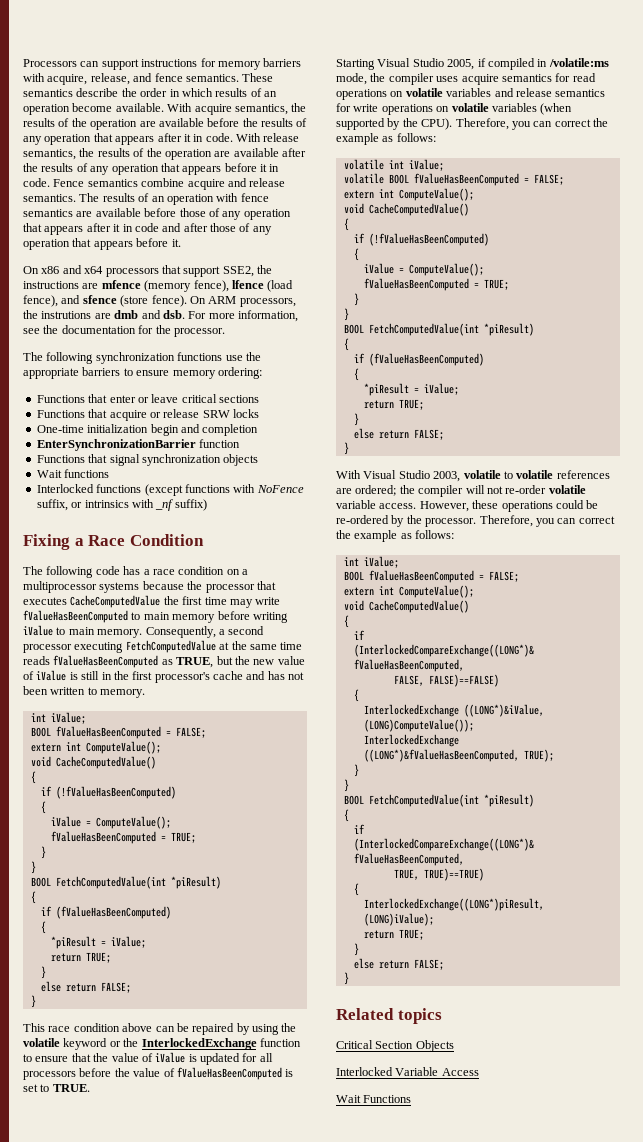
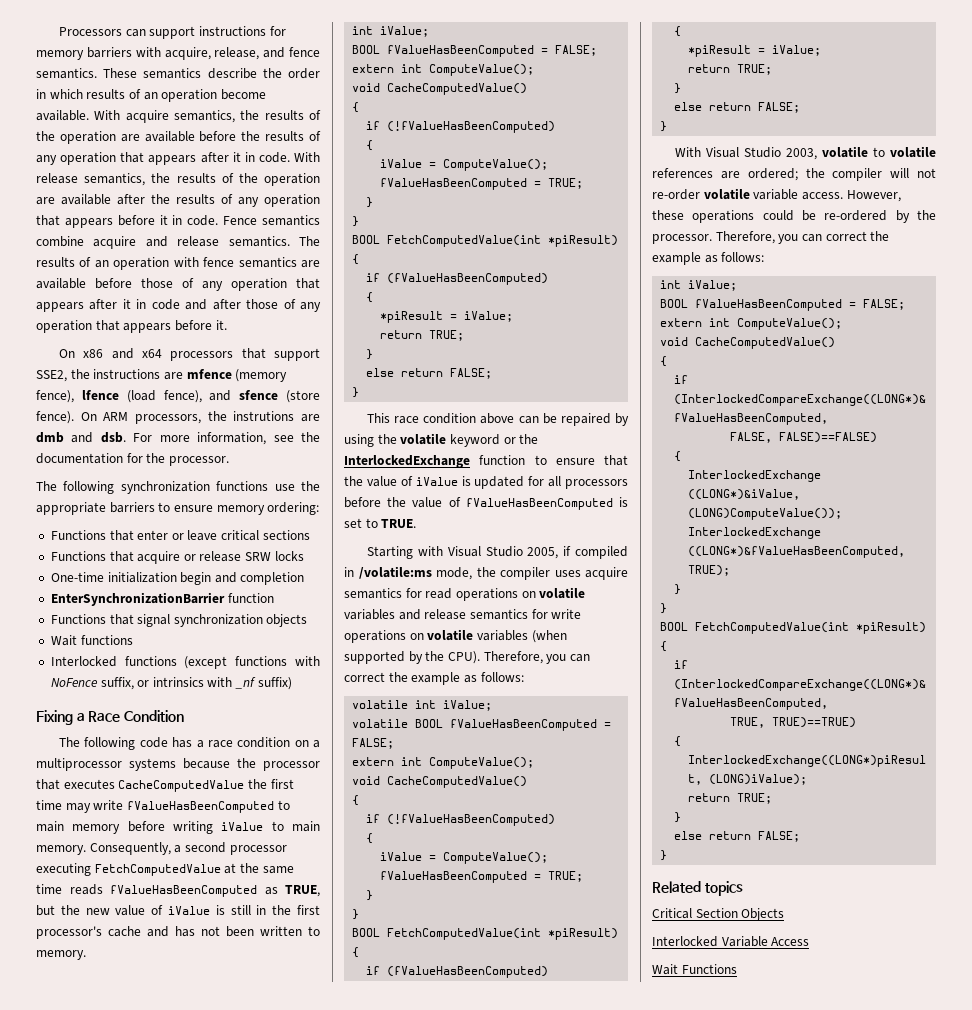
(375, 64) none -> [417,546,443,556] with

